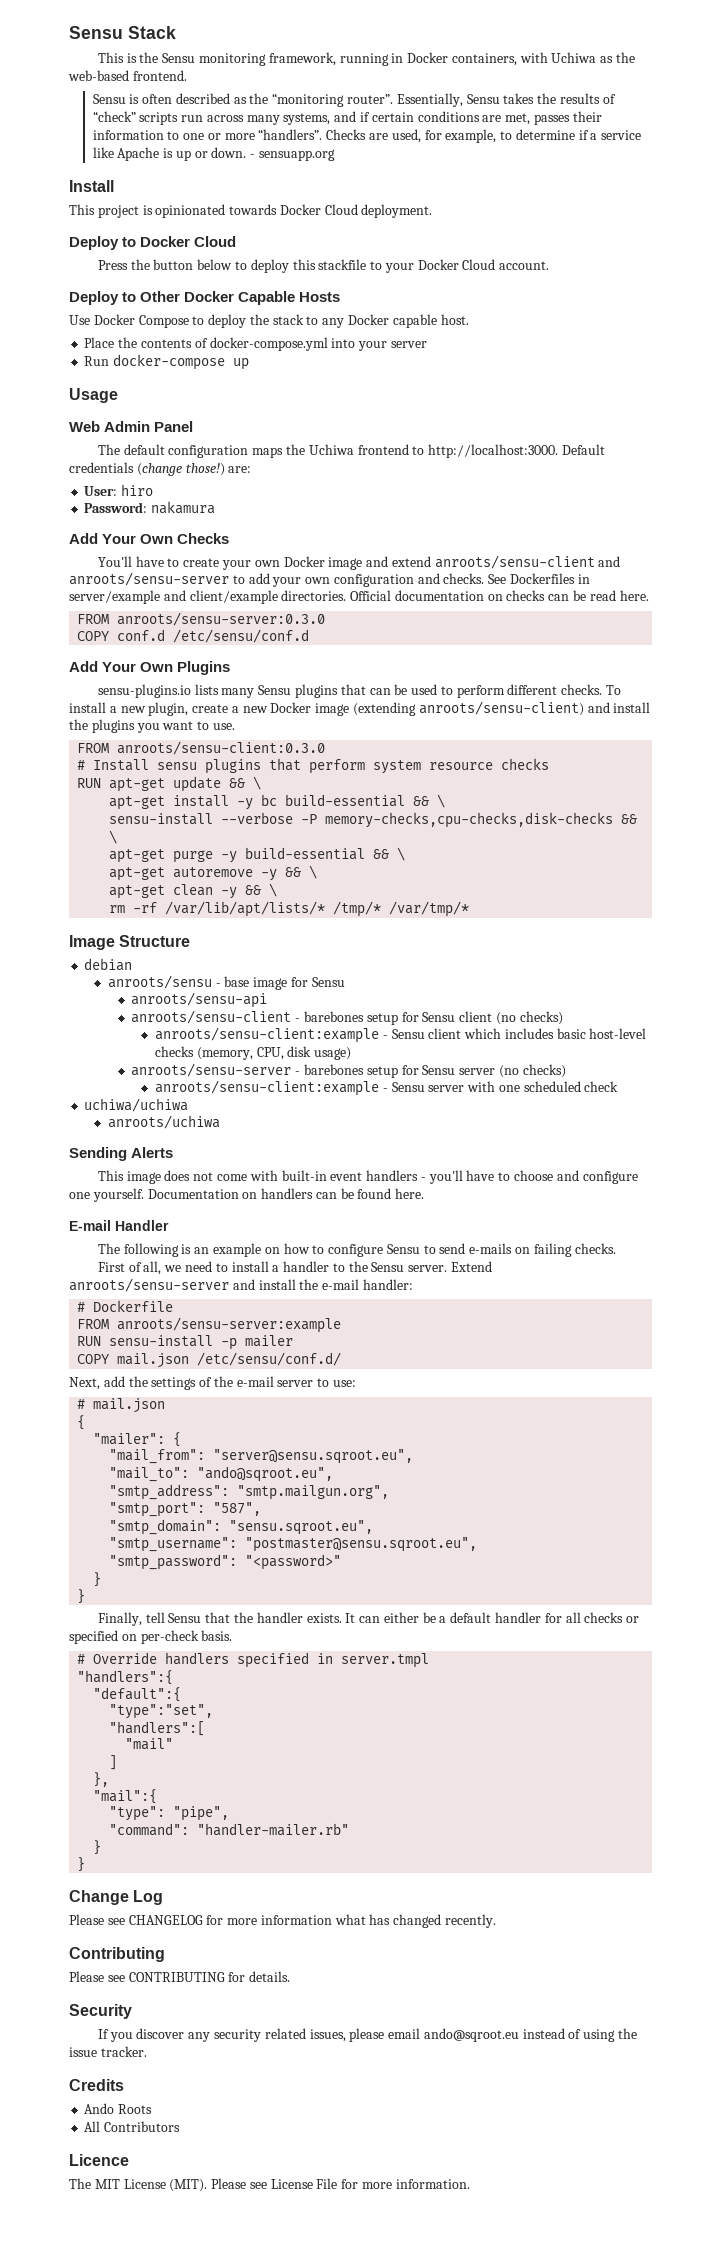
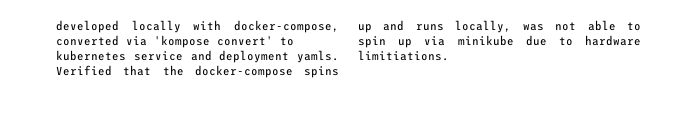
[69,26,176,39] [97,52,635,66] [68,70,187,81] [92,93,616,107] [92,111,602,125] [92,129,642,143] [92,147,335,161] [69,180,114,192] [69,204,433,218] [69,236,237,250] [97,259,550,273] [69,291,341,305] [69,314,469,328] [84,337,427,351] [84,354,250,370] [69,388,118,403] [69,421,194,432] [97,444,605,458] [69,462,252,476] [84,484,154,496] [84,501,216,514] [69,533,230,544] [97,555,621,570] [69,572,590,587] [69,590,649,604] [77,612,326,626] [77,629,310,643] [69,661,231,675] [97,684,621,698] [69,701,651,716] [69,719,235,733] [77,741,326,755] [77,758,550,774] [77,776,262,792] [109,794,446,810] [109,812,638,828] [109,830,118,844] [109,847,406,863] [109,865,318,881] [109,883,278,899] [109,901,470,917] [69,935,191,950] [84,958,133,971] [107,975,345,990] [131,992,268,1008] [131,1010,563,1025] [154,1027,647,1043] [154,1046,352,1060] [131,1063,566,1078] [154,1080,619,1096] [84,1098,189,1112] [107,1115,220,1129] [69,1147,174,1161] [97,1170,638,1184] [69,1188,425,1202] [69,1220,169,1231] [97,1243,616,1257] [97,1261,492,1275] [69,1278,413,1292] [77,1300,174,1312] [77,1317,342,1333] [77,1335,294,1350] [77,1352,342,1368] [69,1376,357,1390] [77,1398,166,1413] [77,1415,86,1430] [93,1432,182,1447] [109,1449,414,1464] [109,1466,334,1482] [109,1484,390,1500] [109,1502,262,1517] [109,1519,374,1535] [109,1537,478,1552] [109,1554,342,1570] [93,1572,102,1587] [77,1589,86,1604] [97,1612,640,1626] [69,1630,233,1644] [77,1652,430,1668] [77,1670,174,1685] [93,1687,182,1702] [109,1704,214,1719] [109,1721,206,1736] [125,1738,174,1750] [109,1755,118,1770] [93,1772,110,1787] [93,1789,158,1804] [109,1806,230,1821] [109,1823,350,1836] [93,1840,102,1855] [77,1857,86,1872] [69,1890,164,1905] [69,1914,497,1928] [69,1947,165,1962] [69,1971,291,1982] [69,2004,132,2019] [97,2028,637,2042] [69,2046,147,2057] [69,2079,124,2091] [84,2103,153,2114] [84,2121,181,2132] [69,2154,129,2166] [69,2178,470,2192] Sensu Stack // This is the Sensu monitoring framework, running in Docker containers, with Uchiwa as the web-based frontend. // Sensu is often described as the “monitoring router”. Essentially, Sensu takes the results of “check” scripts run across many systems, and if certain conditions are met, passes their information to one or more “handlers”. Checks are used, for example, to determine if a service like Apache is up or down. - sensuapp.org // Install // This project is opinionated towards Docker Cloud deployment. // Deploy to Docker Cloud // Press the button below to deploy this stackfile to your Docker Cloud account. // Deploy to Other Docker Capable Hosts // Use Docker Compose to deploy the stack to any Docker capable host. // Place the contents of docker-compose.yml into your server // Run docker-compose up // Usage // Web Admin Panel // The default configuration maps the Uchiwa frontend to http://localhost:3000. Default credentials (change those!) are: // User: hiro // Password: nakamura // Add Your Own Checks // You'll have to create your own Docker image and extend anroots/sensu-client and anroots/sensu-server to add your own configuration and checks. See Dockerfiles in server/example and client/example directories. Official documentation on checks can be read here. // FROM anroots/sensu-server:0.3.0 // COPY conf.d /etc/sensu/conf.d // Add Your Own Plugins // sensu-plugins.io lists many Sensu plugins that can be used to perform different checks. To install a new plugin, create a new Docker image (extending anroots/sensu-client) and install the plugins you want to use. // FROM anroots/sensu-client:0.3.0 // # Install sensu plugins that perform system resource checks // RUN apt-get update && \ // apt-get install -y bc build-essential && \ // sensu-install --verbose -P memory-checks,cpu-checks,disk-checks && \ // apt-get purge -y build-essential && \ // apt-get autoremove -y && \ // apt-get clean -y && \ // rm -rf /var/lib/apt/lists/* /tmp/* /var/tmp/* // Image Structure // debian // anroots/sensu - base image for Sensu // anroots/sensu-api // anroots/sensu-client - barebones setup for Sensu client (no checks) // anroots/sensu-client:example - Sensu client which includes basic host-level checks (memory, CPU, disk usage) // anroots/sensu-server - barebones setup for Sensu server (no checks) // anroots/sensu-client:example - Sensu server with one scheduled check // uchiwa/uchiwa // anroots/uchiwa // Sending Alerts // This image does not come with built-in event handlers - you'll have to choose and configure one yourself. Documentation on handlers can be found here. // E-mail Handler // The following is an example on how to configure Sensu to send e-mails on failing checks. // First of all, we need to install a handler to the Sensu server. Extend anroots/sensu-server and install the e-mail handler: // # Dockerfile // FROM anroots/sensu-server:example // RUN sensu-install -p mailer // COPY mail.json /etc/sensu/conf.d/ // Next, add the settings of the e-mail server to use: // # mail.json // { // "mailer": { // "mail_from": "server@sensu.sqroot.eu", // "mail_to": "ando@sqroot.eu", // "smtp_address": "smtp.mailgun.org", // "smtp_port": "587", // "smtp_domain": "sensu.sqroot.eu", // "smtp_username": "postmaster@sensu.sqroot.eu", // "smtp_password": "<password>" // } // } // Finally, tell Sensu that the handler exists. It can either be a default handler for all checks or specified on per-check basis. // # Override handlers specified in server.tmpl // "handlers":{ // "default":{ // "type":"set", // "handlers":[ // "mail" // ] // }, // "mail":{ // "type": "pipe", // "command": "handler-mailer.rb" // } // } // Change Log // Please see CHANGELOG for more information what has changed recently. // Contributing // Please see CONTRIBUTING for details. // Security // If you discover any security related issues, please email ando@sqroot.eu instead of using the issue tracker. // Credits // Ando Roots // All Contributors // Licence // The MIT License (MIT). Please see License File for more information. -> [56,20,339,33] [56,35,294,48] [56,50,339,63] [56,65,339,78] [358,20,641,33] [358,35,641,48] [358,50,449,61] developed locally with docker-compose, converted via 'kompose convert' to kubernetes service and deployment yamls. Verified that the docker-compose spins up and runs locally, was not able to spin up via minikube due to hardware limitiations.

